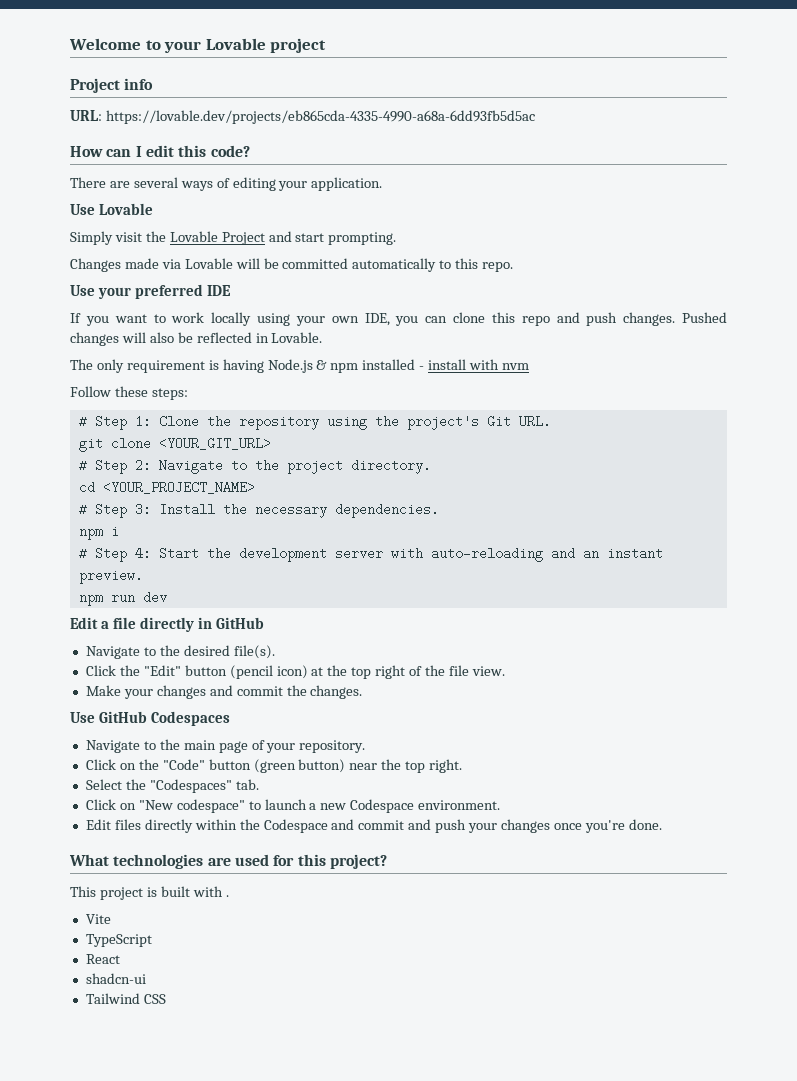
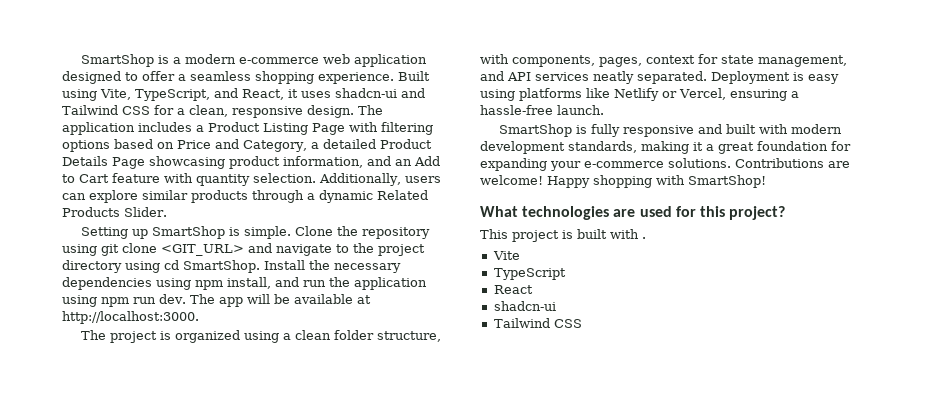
[69,38,327,53] [70,78,154,93] [70,110,535,124] [70,145,250,157] [70,177,383,191] [70,203,153,215] [70,231,397,245] [70,258,514,272] [70,284,231,299] [70,312,727,326] [70,332,323,346] [70,359,529,373] [70,386,188,400] [78,415,551,430] [78,437,271,452] [78,459,431,474] [78,481,255,494] [78,503,439,518] [78,527,119,540] [78,547,663,562] [78,569,143,584] [78,591,167,606] [70,617,264,632] [85,645,275,659] [85,665,505,679] [85,685,363,699] [70,711,230,726] [85,739,366,753] [85,759,463,773] [85,779,259,793] [85,799,501,813] [85,819,662,833] Welcome to your Lovable project // Project info // URL: https://lovable.dev/projects/eb865cda-4335-4990-a68a-6dd93fb5d5ac // How can I edit this code? // There are several ways of editing your application. // Use Lovable // Simply visit the Lovable Project and start prompting. // Changes made via Lovable will be committed automatically to this repo. // Use your preferred IDE // If you want to work locally using your own IDE, you can clone this repo and push changes. Pushed changes will also be reflected in Lovable. // The only requirement is having Node.js & npm installed - install with nvm // Follow these steps: // # Step 1: Clone the repository using the project's Git URL. // git clone <YOUR_GIT_URL> // # Step 2: Navigate to the project directory. // cd <YOUR_PROJECT_NAME> // # Step 3: Install the necessary dependencies. // npm i // # Step 4: Start the development server with auto-reloading and an instant preview. // npm run dev // Edit a file directly in GitHub // Navigate to the desired file(s). // Click the "Edit" button (pencil icon) at the top right of the file view. // Make your changes and commit the changes. // Use GitHub Codespaces // Navigate to the main page of your repository. // Click on the "Code" button (green button) near the top right. // Select the "Codespaces" tab. // Click on "New codespace" to launch a new Codespace environment. // Edit files directly within the Codespace and commit and push your changes once you're done. -> [81,54,428,67] [62,71,430,84] [62,88,425,101] [62,105,383,118] [62,122,433,135] [62,139,432,152] [62,156,440,169] [62,173,441,186] [62,190,428,203] [62,207,167,217] [81,226,431,239] [62,243,425,256] [62,260,401,273] [62,277,427,290] [62,294,371,307] [62,311,199,324] [81,330,442,343] [480,54,847,67] [480,71,839,84] [480,88,799,101] [480,105,604,115] [499,124,843,137] [480,141,851,154] [480,158,850,171] [480,175,766,188] SmartShop is a modern e-commerce web application designed to offer a seamless shopping experience. Built using Vite, TypeScript, and React, it uses shadcn-ui and Tailwind CSS for a clean, responsive design. The application includes a Product Listing Page with filtering options based on Price and Category, a detailed Product Details Page showcasing product information, and an Add to Cart feature with quantity selection. Additionally, users can explore similar products through a dynamic Related Products Slider. // Setting up SmartShop is simple. Clone the repository using git clone <GIT_URL> and navigate to the project directory using cd SmartShop. Install the necessary dependencies using npm install, and run the application using npm run dev. The app will be available at http://localhost:3000. // The project is organized using a clean folder structure, with components, pages, context for state management, and API services neatly separated. Deployment is easy using platforms like Netlify or Vercel, ensuring a hassle-free launch. // SmartShop is fully responsive and built with modern development standards, making it a great foundation for expanding your e-commerce solutions. Contributions are welcome! Happy shopping with SmartShop!

